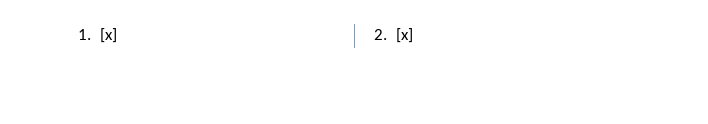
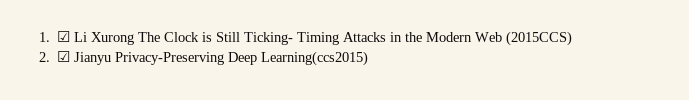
[99,28,117,43] [374,28,413,43] [x] // 2. [x] -> [57,31,573,46] [39,51,369,66] ☑ Li Xurong The Clock is Still Ticking- Timing Attacks in the Modern Web (2015CCS) // 2. ☑ Jianyu Privacy-Preserving Deep Learning(ccs2015)

